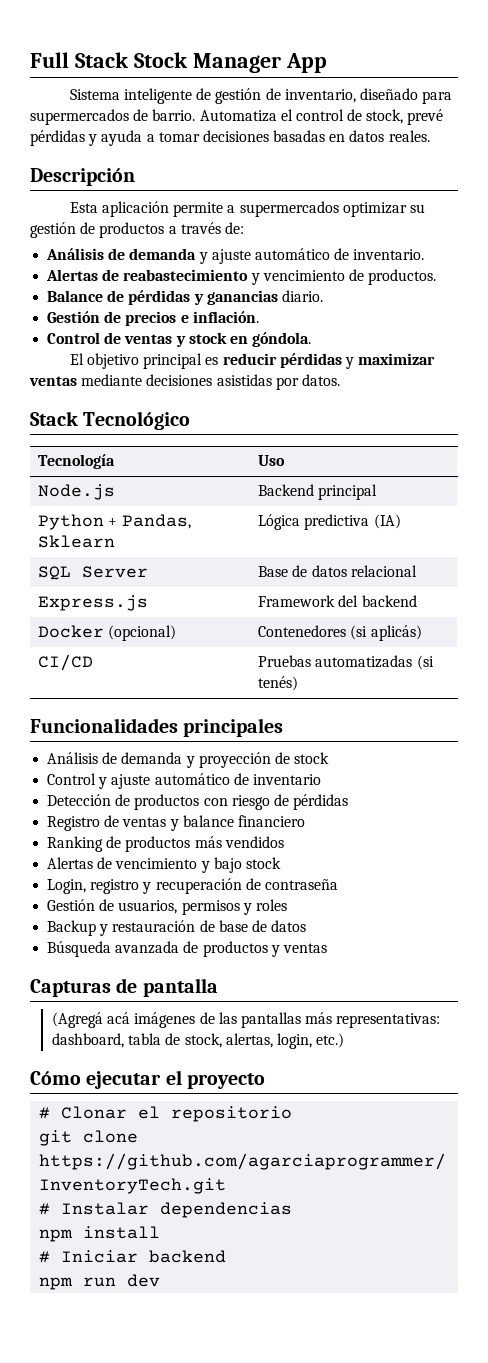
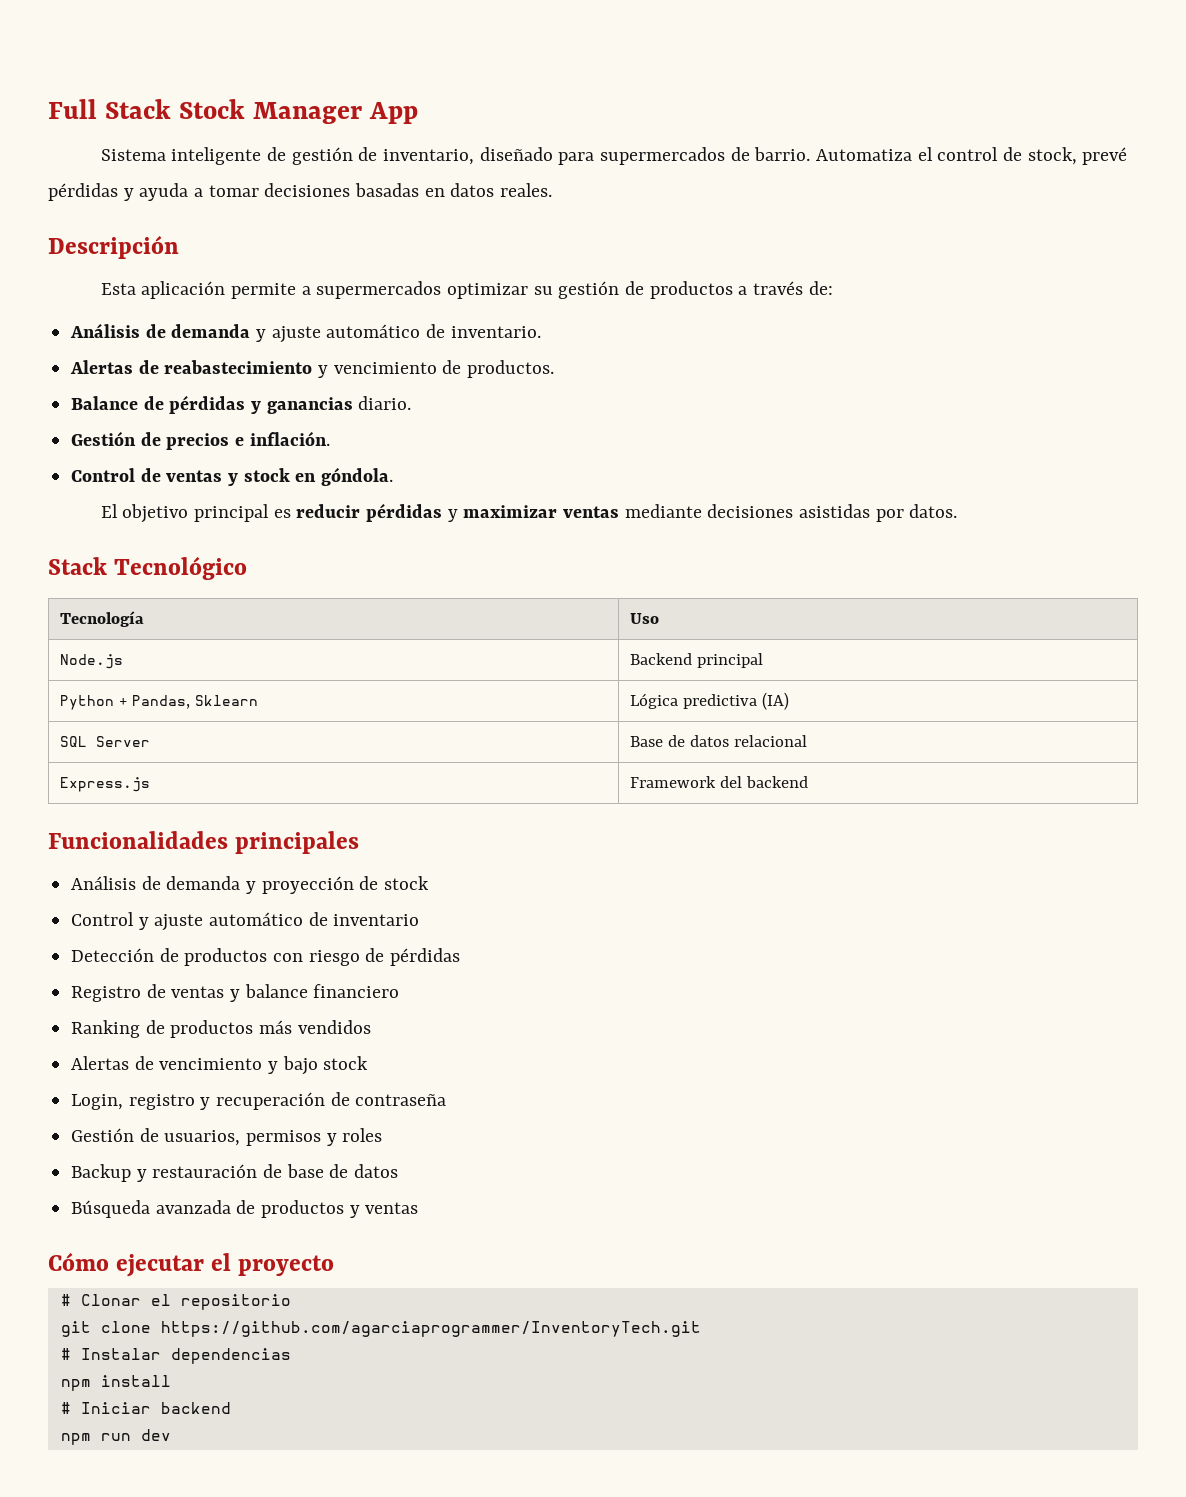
[38,625,177,641] [258,625,422,641] [38,654,94,671] [258,655,434,670] [258,676,299,691] // Docker (opcional) | Contenedores (si aplicás) // CI/CD | Pruebas automatizadas (si tenés) -> (809, 782) none
[30,978,218,997] [51,1012,441,1028] [51,1033,345,1049] // Capturas de pantalla // (Agregá acá imágenes de las pantallas más representativas: dashboard, tabla de stock, alertas, login, etc.) -> (419, 1208) none

